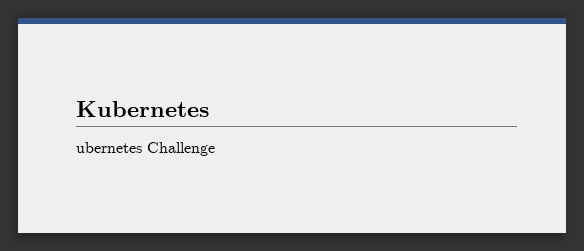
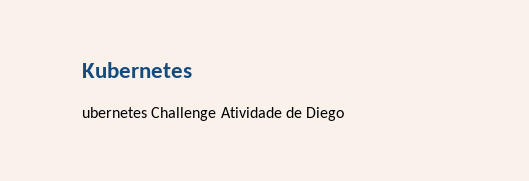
(215, 149) none -> [220,107,345,121] Atividade de Diego

